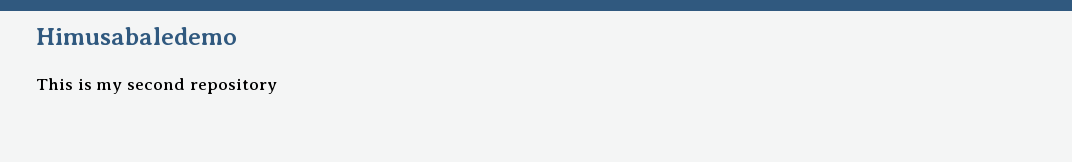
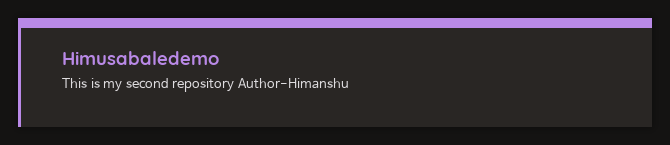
(277, 86) none -> [237,78,349,89] Author-Himanshu

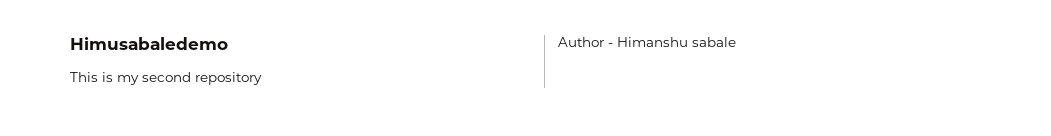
[237,78,349,89] Author-Himanshu -> [558,37,736,47] // Author - Himanshu sabale

